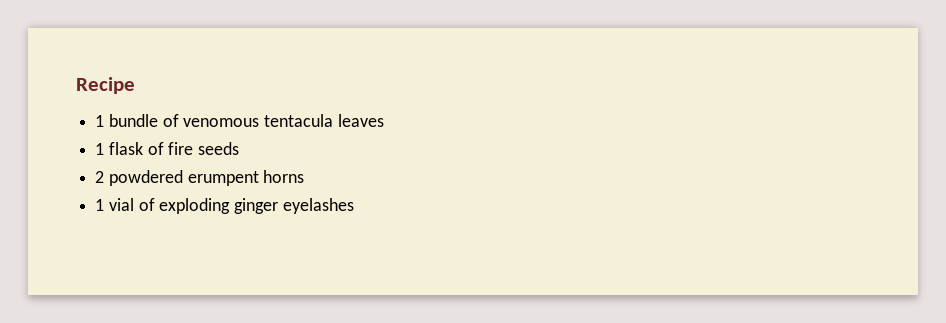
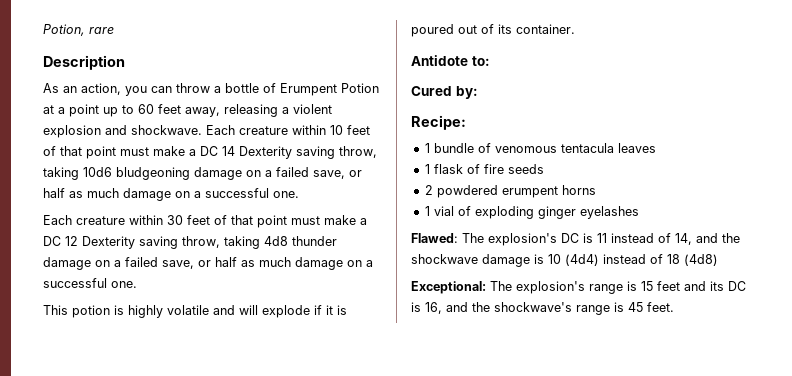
[76,77,135,94] Recipe -> [43,24,114,36] [43,55,125,70] [43,83,379,96] [43,104,332,117] [43,125,370,138] [43,146,377,159] [43,167,362,180] [43,188,299,201] [43,215,367,228] [43,236,337,249] [43,257,373,270] [43,278,137,288] [43,305,347,318] [411,24,575,37] [411,55,490,66] [411,86,478,99] [411,115,466,130] Potion, rare // Description // As an action, you can throw a bottle of Erumpent Potion at a point up to 60 feet away, releasing a violent explosion and shockwave. Each creature within 10 feet of that point must make a DC 14 Dexterity saving throw, taking 10d6 bludgeoning damage on a failed save, or half as much damage on a successful one. // Each creature within 30 feet of that point must make a DC 12 Dexterity saving throw, taking 4d8 thunder damage on a failed save, or half as much damage on a successful one. // This potion is highly volatile and will explode if it is poured out of its container. // Antidote to: // Cured by: // Recipe:
(354, 206) none -> [411,233,740,246] [411,254,718,267] [411,281,746,294] [411,302,674,315] // Flawed: The explosion's DC is 11 instead of 14, and the shockwave damage is 10 (4d4) instead of 18 (4d8) // Exceptional: The explosion's range is 15 feet and its DC is 16, and the shockwave's range is 45 feet.

